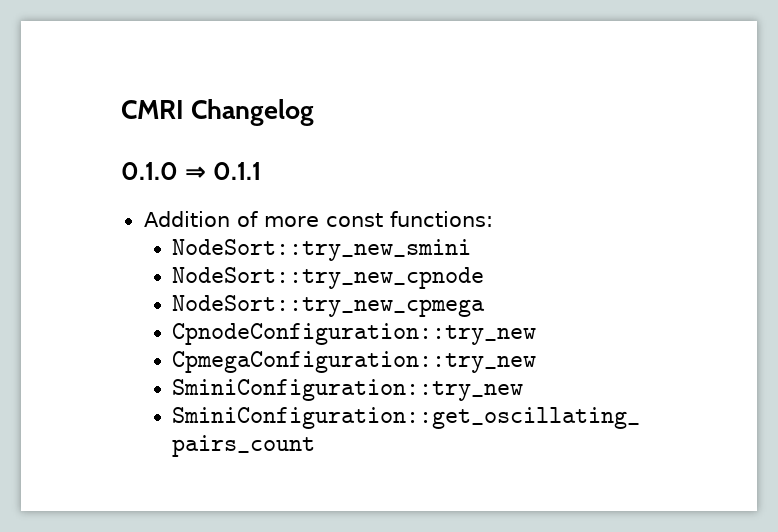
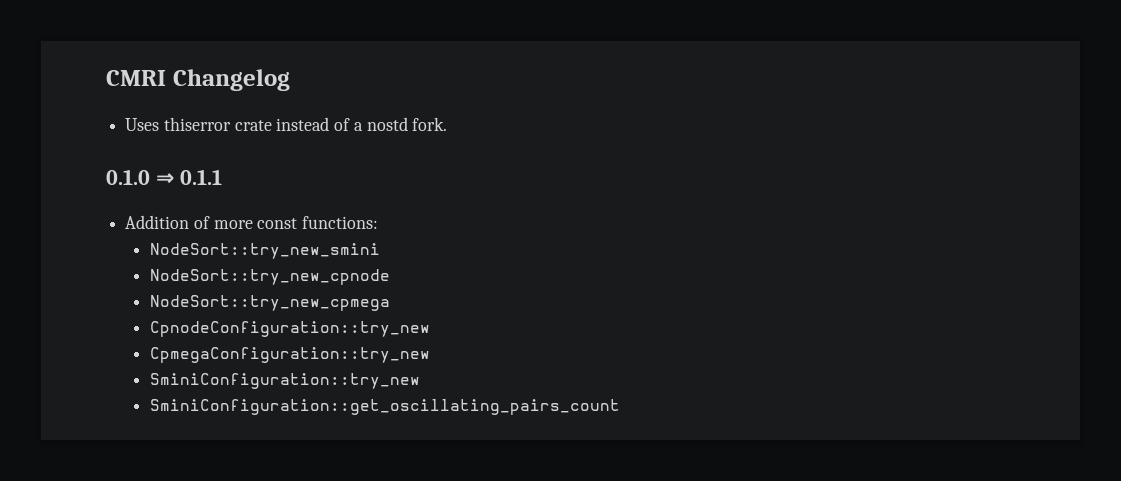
(315, 112) none -> [125,117,448,131] // Uses thiserror crate instead of a nostd fork.

